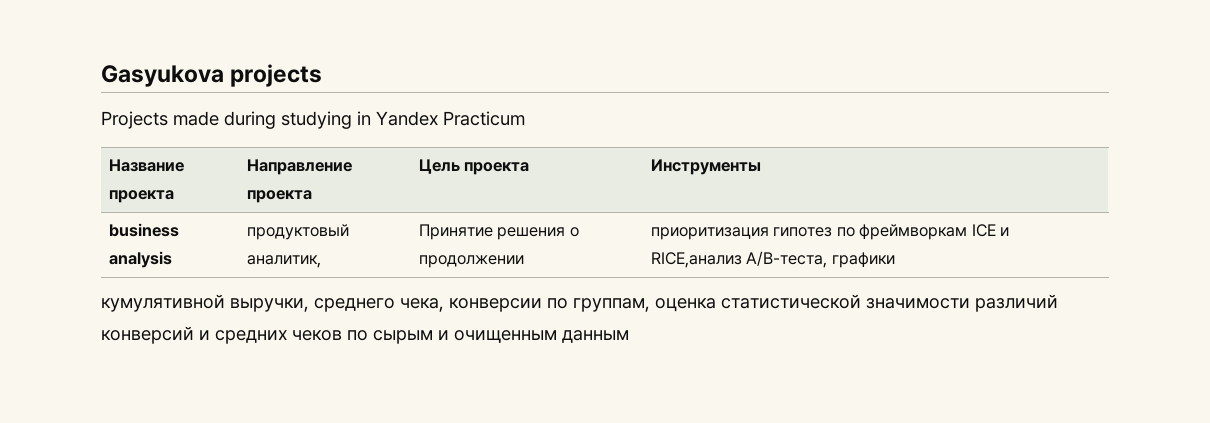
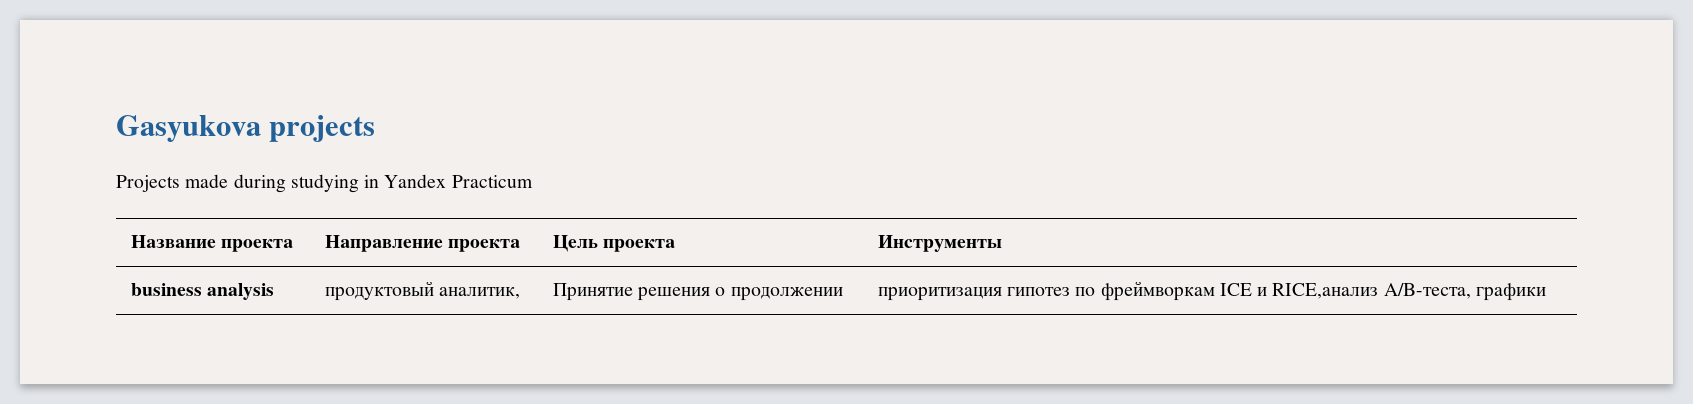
[101,294,1058,312] [101,326,629,344] // кумулятивной выручки, среднего чека, конверсии по группам, оценка статистической значимости различий конверсий и средних чеков по сырым и очищенным данным -> (1546, 292) none

